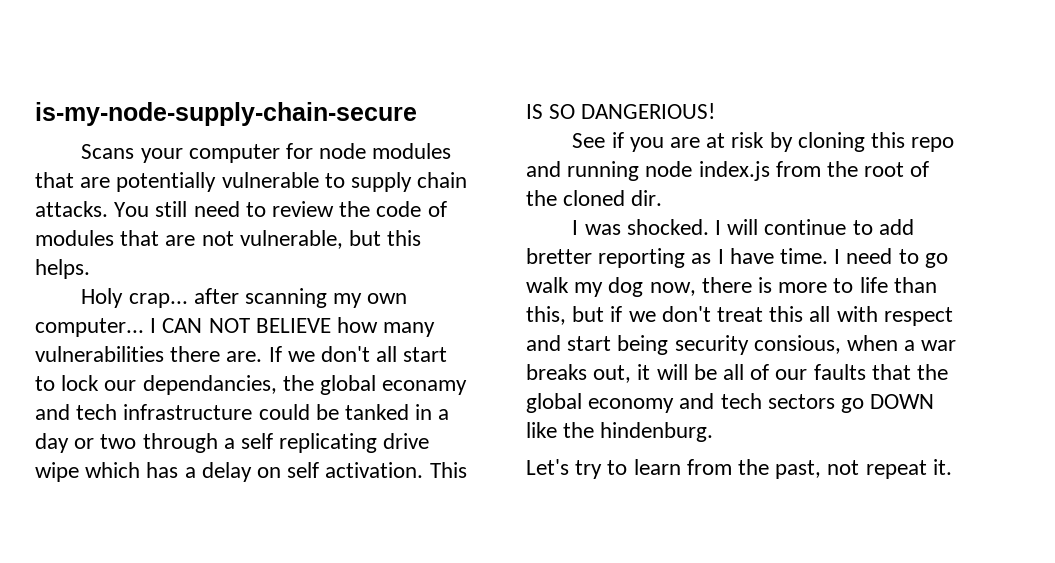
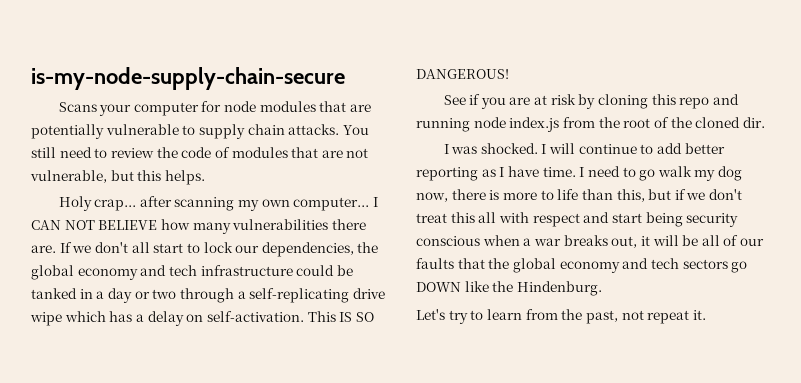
[142,375,468,395] dependancies, the global econamy -> [261,242,379,257] [31,265,138,280] dependencies, the global economy
[241,433,378,453] self replicating -> [249,288,350,303] self-replicating
[287,462,424,478] self activation. -> [206,311,304,322] self-activation.
[581,103,716,119] DANGERIOUS! -> [416,69,509,79] DANGEROUS!
[526,248,592,264] bretter -> [684,143,725,154] better
[753,335,841,354] consious, -> [416,236,480,246] conscious
[600,422,714,442] hindenburg. -> [516,281,602,296] Hindenburg.

